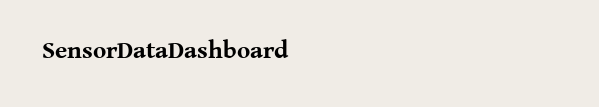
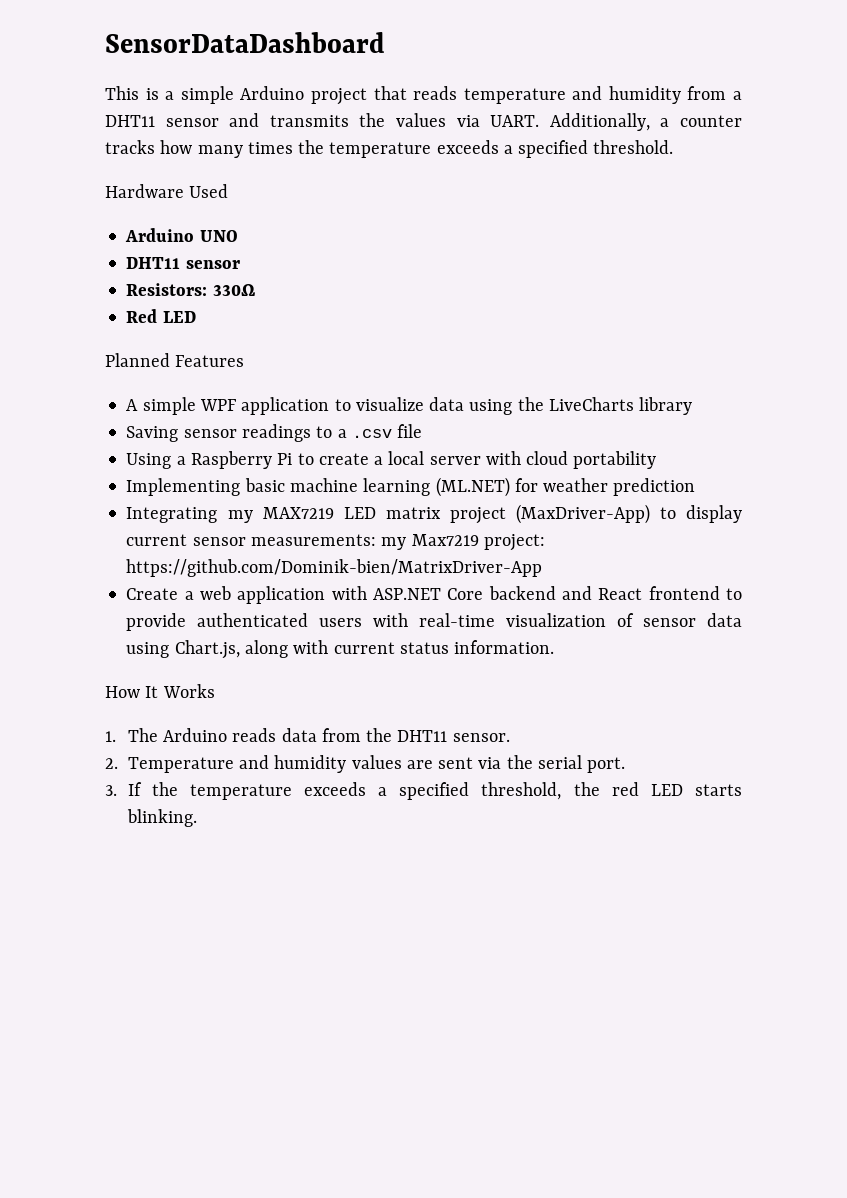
(289, 48) none -> [105,86,742,105] [105,113,743,131] [105,140,674,158] [105,184,229,198] [125,228,238,242] [126,257,240,269] [126,283,255,296] [126,309,196,323] [105,353,245,367] [126,397,693,415] [126,424,423,442] [126,451,657,469] [126,477,696,497] [126,504,743,524] [126,534,545,551] [126,559,543,577] [126,586,742,604] [126,613,743,631] [126,640,555,659] [105,684,215,698] [105,728,510,742] [105,755,626,773] [105,782,742,800] [126,809,197,827] // This is a simple Arduino project that reads temperature and humidity from a DHT11 sensor and transmits the values via UART. Additionally, a counter tracks how many times the temperature exceeds a specified threshold. // Hardware Used // Arduino UNO // DHT11 sensor // Resistors: 330Ω // Red LED // Planned Features // A simple WPF application to visualize data using the LiveCharts library // Saving sensor readings to a .csv file // Using a Raspberry Pi to create a local server with cloud portability // Implementing basic machine learning (ML.NET) for weather prediction // Integrating my MAX7219 LED matrix project (MaxDriver-App) to display current sensor measurements: my Max7219 project: https://github.com/Dominik-bien/MatrixDriver-App // Create a web application with ASP.NET Core backend and React frontend to provide authenticated users with real-time visualization of sensor data using Chart.js, along with current status information. // How It Works // 1. The Arduino reads data from the DHT11 sensor. // 2. Temperature and humidity values are sent via the serial port. // 3. If the temperature exceeds a specified threshold, the red LED starts blinking.

